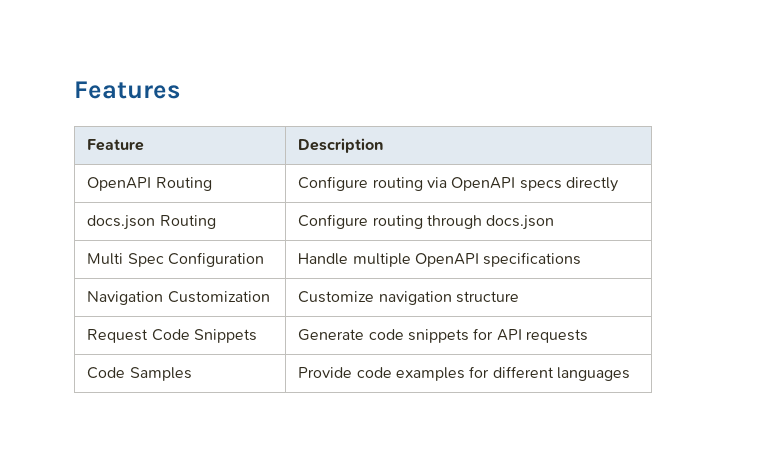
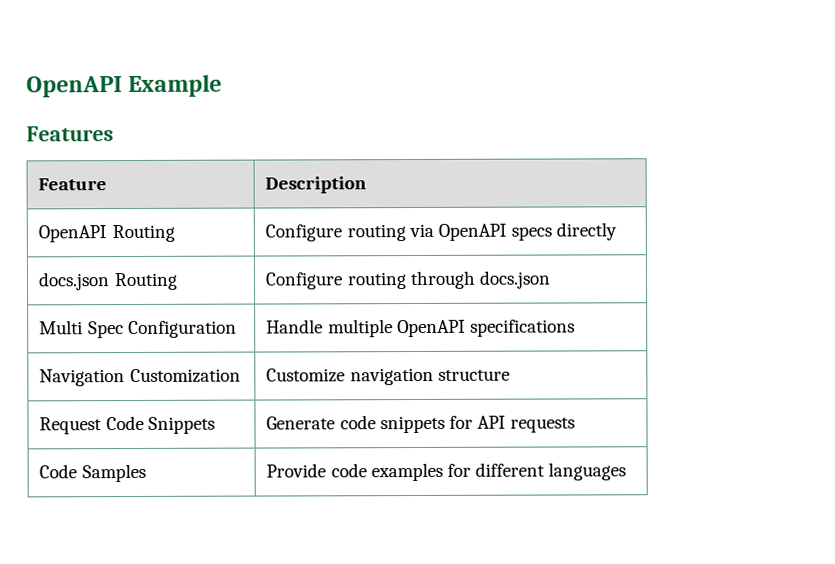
(74, 90) none -> [26,74,223,98] OpenAPI Example //

